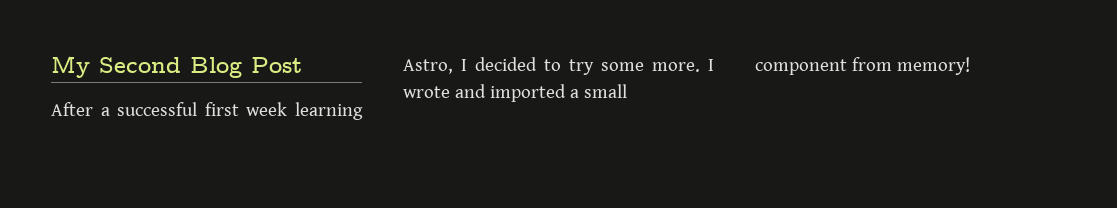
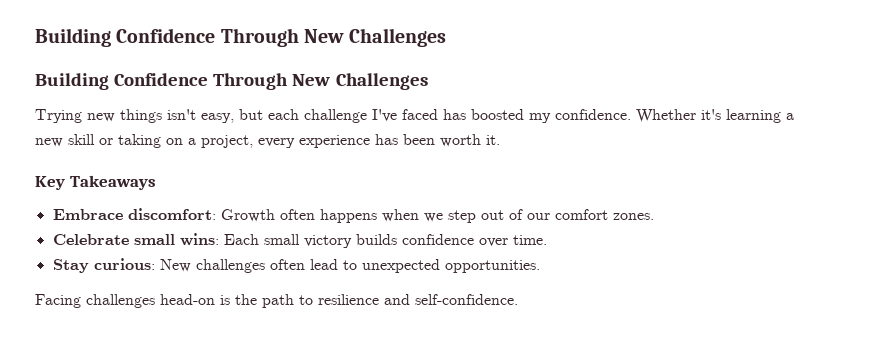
[51,56,302,78] [51,102,363,120] [403,57,714,75] [403,84,627,102] [755,57,970,75] My Second Blog Post // After a successful first week learning Astro, I decided to try some more. I wrote and imported a small component from memory! -> [35,28,447,47] [35,73,428,90] [35,109,794,123] [35,134,500,148] [35,175,156,190] [52,208,654,223] [52,233,547,248] [52,258,540,273] [35,294,518,308] Building Confidence Through New Challenges // Building Confidence Through New Challenges // Trying new things isn't easy, but each challenge I've faced has boosted my confidence. Whether it's learning a new skill or taking on a project, every experience has been worth it. // Key Takeaways // Embrace discomfort: Growth often happens when we step out of our comfort zones. // Celebrate small wins: Each small victory builds confidence over time. // Stay curious: New challenges often lead to unexpected opportunities. // Facing challenges head-on is the path to resilience and self-confidence.

